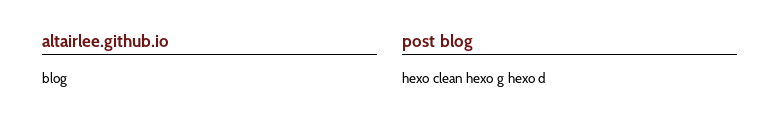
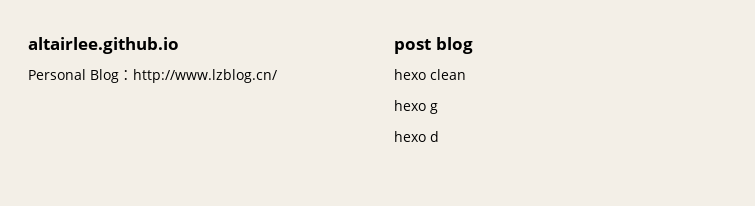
[42,72,67,87] blog -> [28,69,277,83] Personal Blog：http://www.lzblog.cn/
(463, 77) none -> (466, 74) //
(504, 81) none -> (438, 108) //

